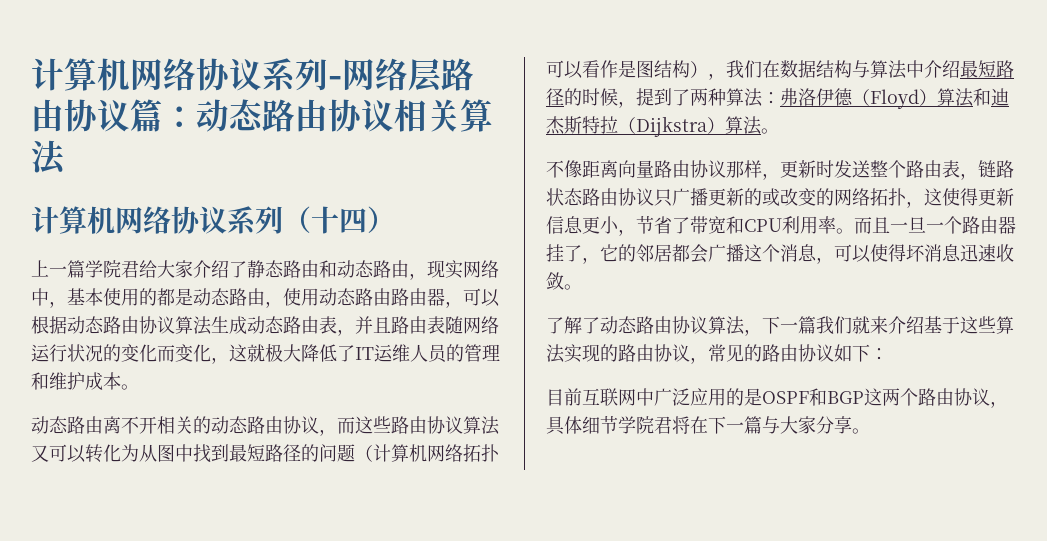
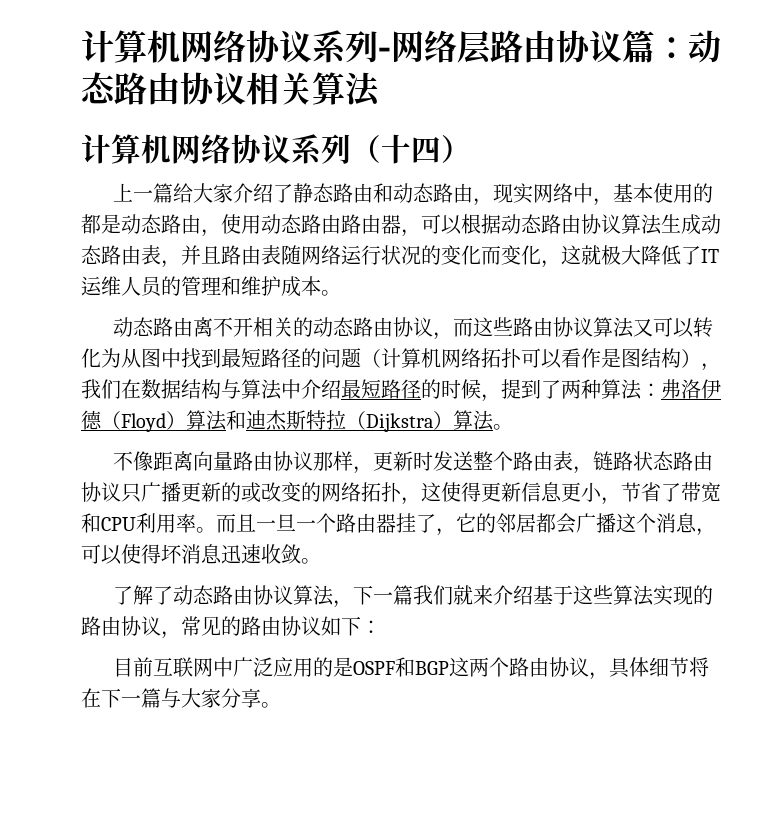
[85,260,139,278] 学院君 -> (173, 193) none
[618,416,672,434] 学院君 -> (689, 667) none

